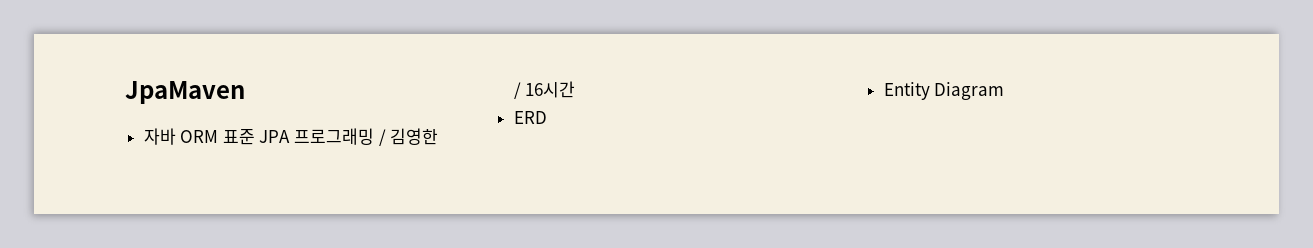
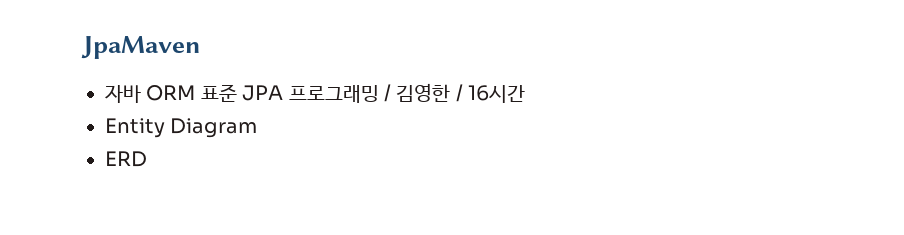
[513,111,547,124] // ERD -> (526, 94) none
(1005, 91) none -> [105,151,147,167] // ERD

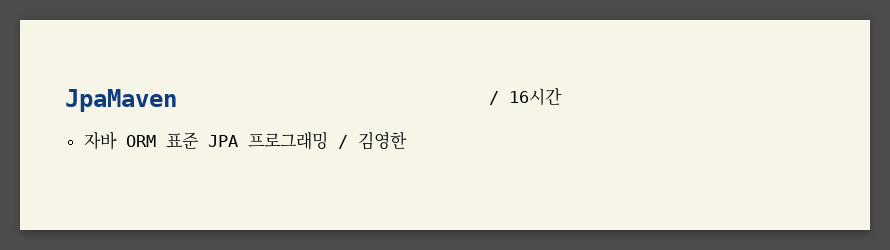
[105,118,258,138] [105,151,147,167] // Entity Diagram // ERD -> (562, 96) none

